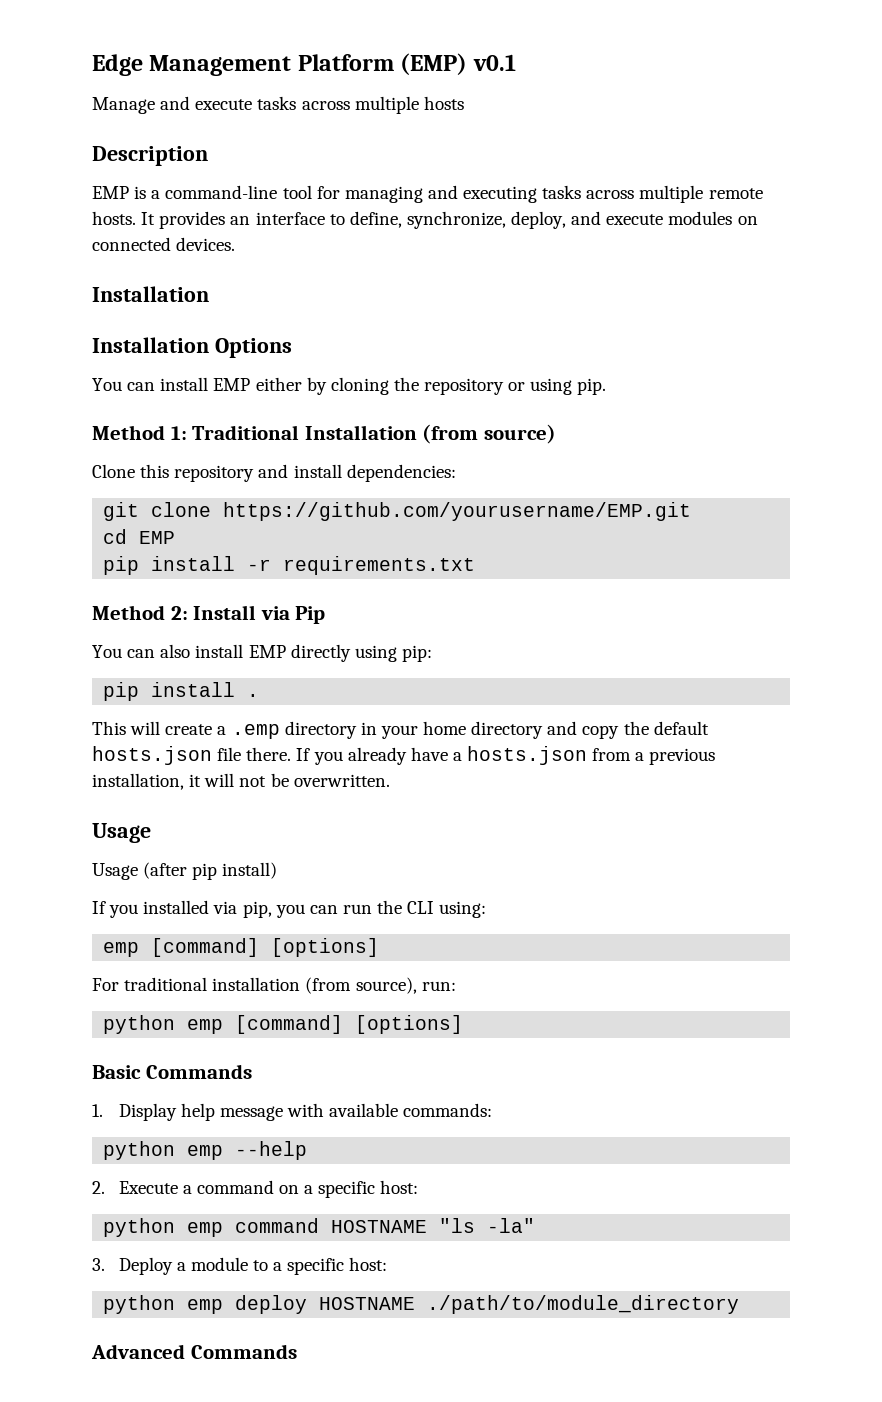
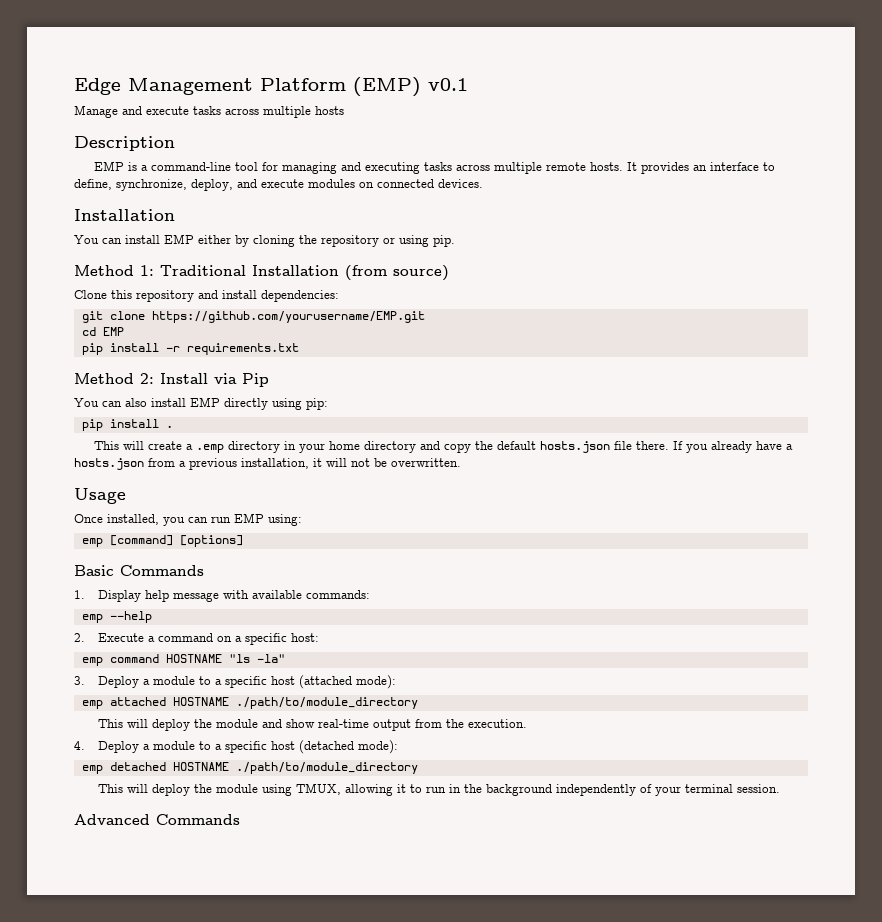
[92,337,292,358] // Installation Options -> (175, 215) none
[92,862,278,880] [92,900,272,918] Usage (after pip install) // If you installed via pip, -> [74,514,159,525] Once installed,
[377,900,435,914] the CLI -> [234,513,264,523] EMP
[92,977,456,994] [103,1015,464,1034] // For traditional installation (from source), run: // python emp [command] [options] -> (243, 541) none
[103,1141,176,1160] python -> (370, 594) none
[103,1218,176,1237] python -> (319, 637) none
[349,1257,388,1271] [103,1295,740,1314] host: // python emp deploy HOSTNAME ./path/to/module_directory -> [270,675,396,689] [81,697,418,709] [97,719,527,731] [74,740,398,754] [81,762,418,774] [97,783,780,796] host (attached mode): // emp attached HOSTNAME ./path/to/module_directory // This will deploy the module and show real-time output from the execution. // 4. Deploy a module to a specific host (detached mode): // emp detached HOSTNAME ./path/to/module_directory // This will deploy the module using TMUX, allowing it to run in the background independently of your terminal session.

